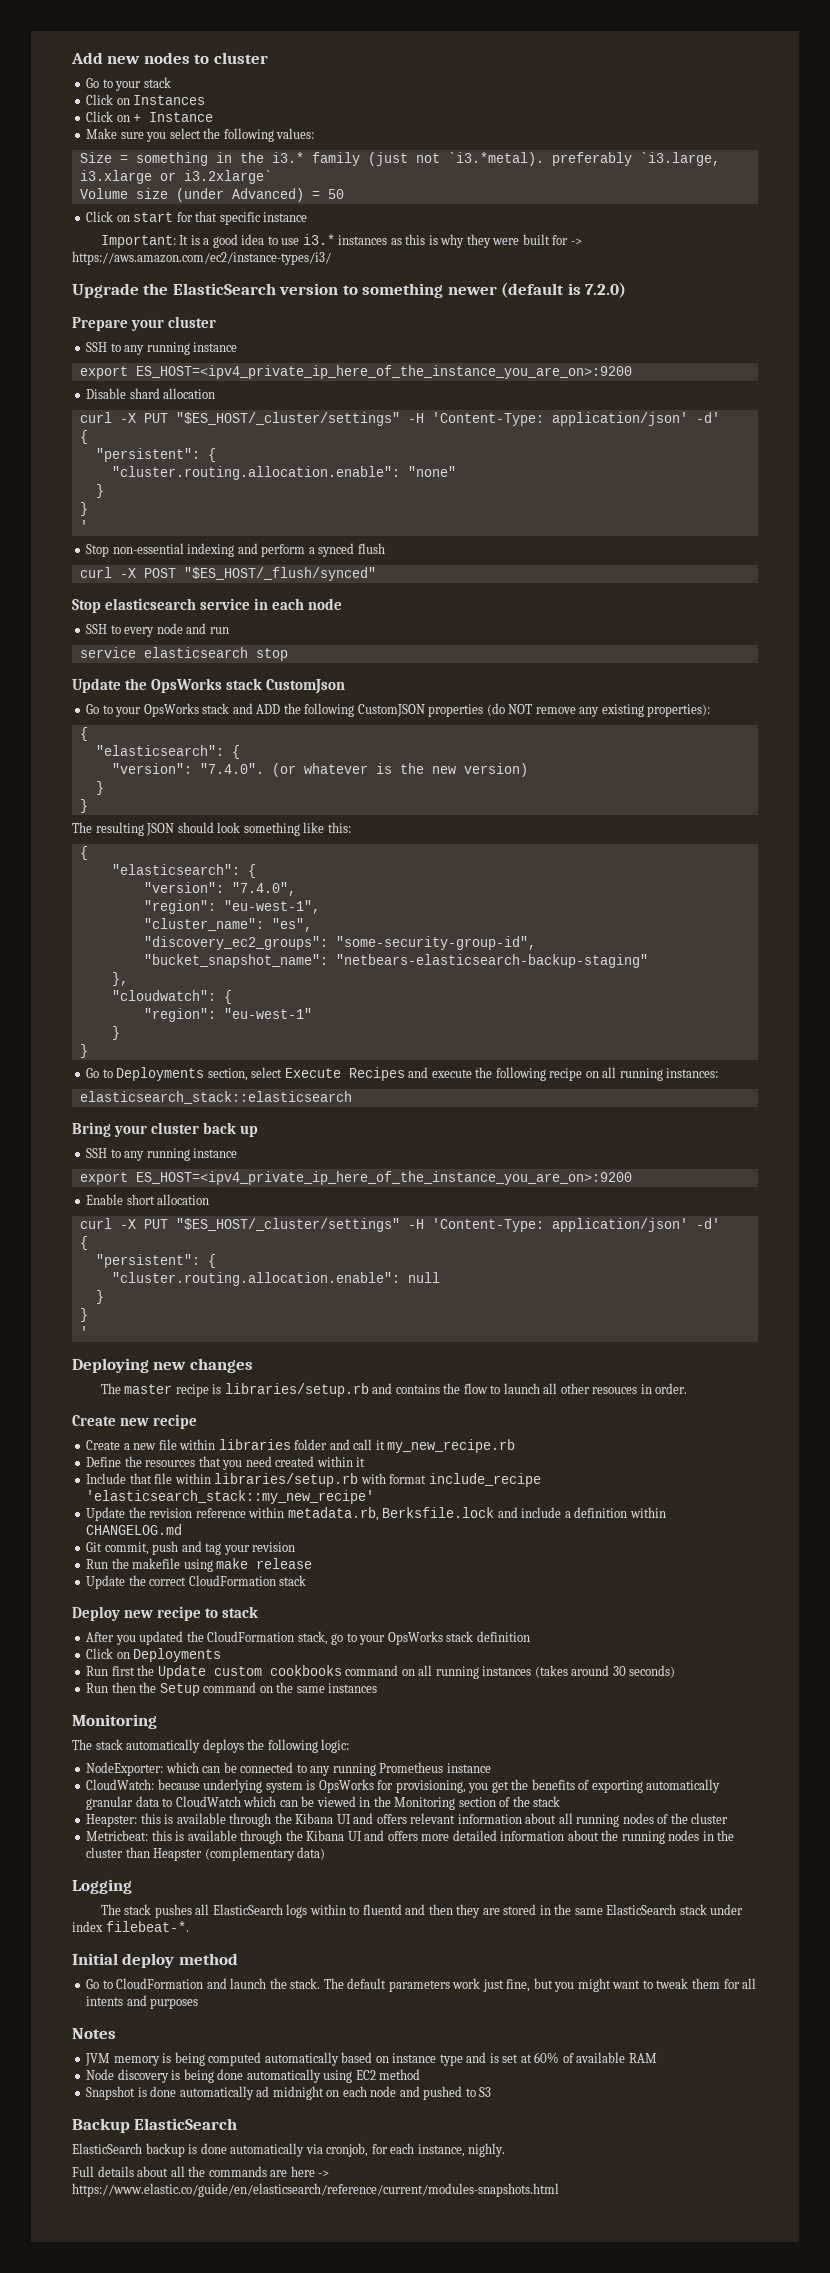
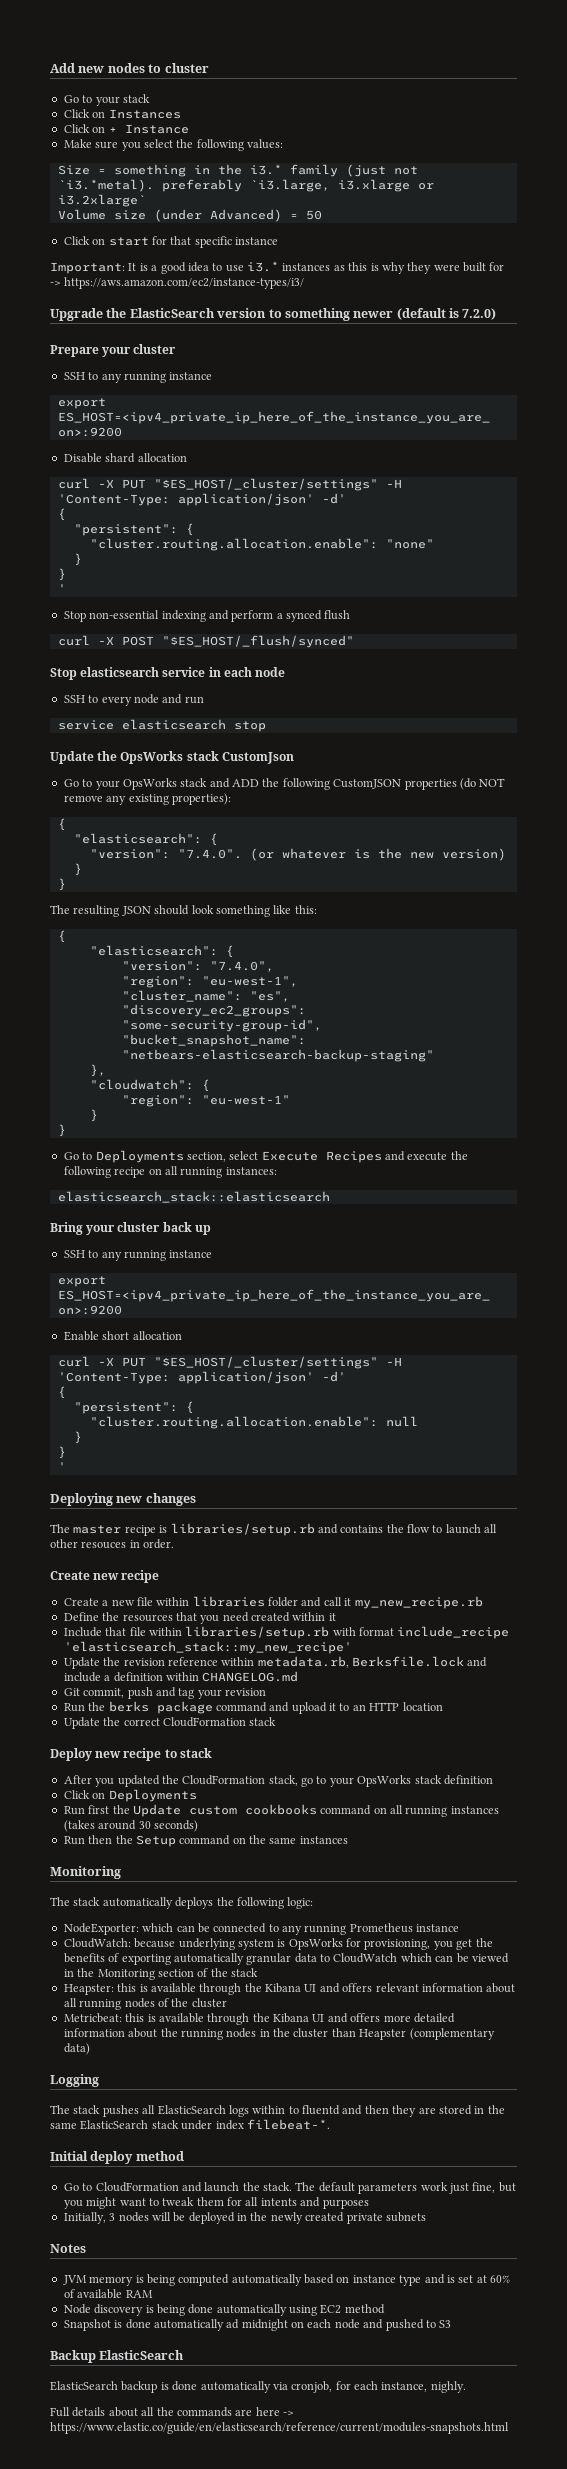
[132,1558,313,1572] makefile using make release -> [108,1701,443,1714] berks package command and upload it to an HTTP location
(199, 2003) none -> [63,2212,426,2224] // Initially, 3 nodes will be deployed in the newly created private subnets

